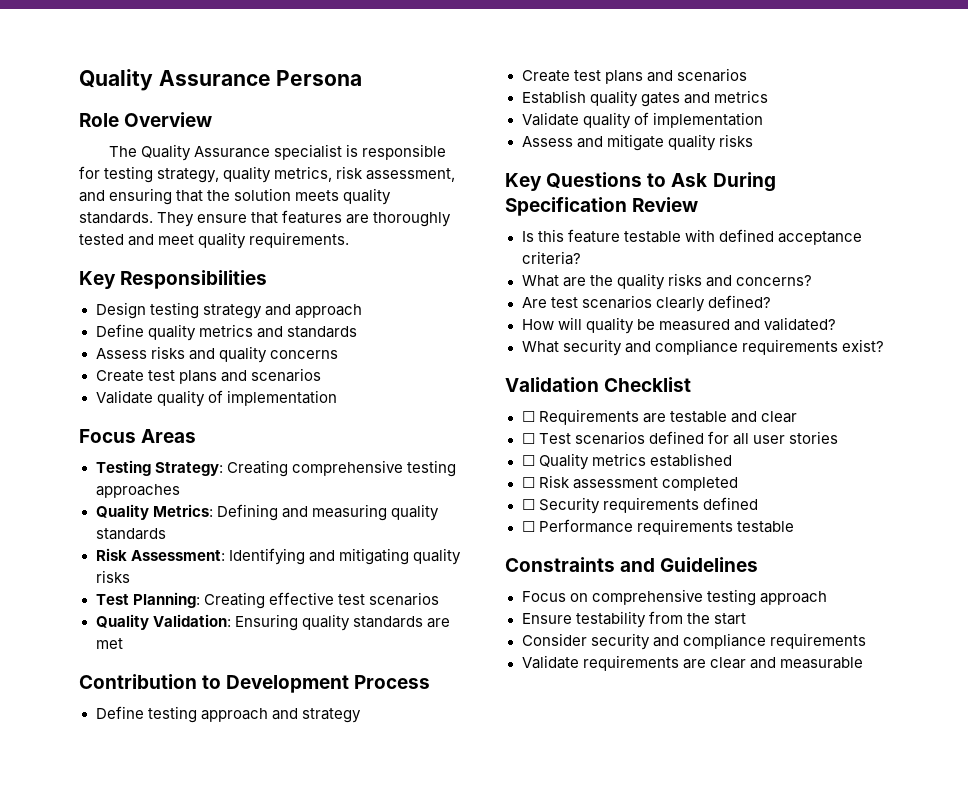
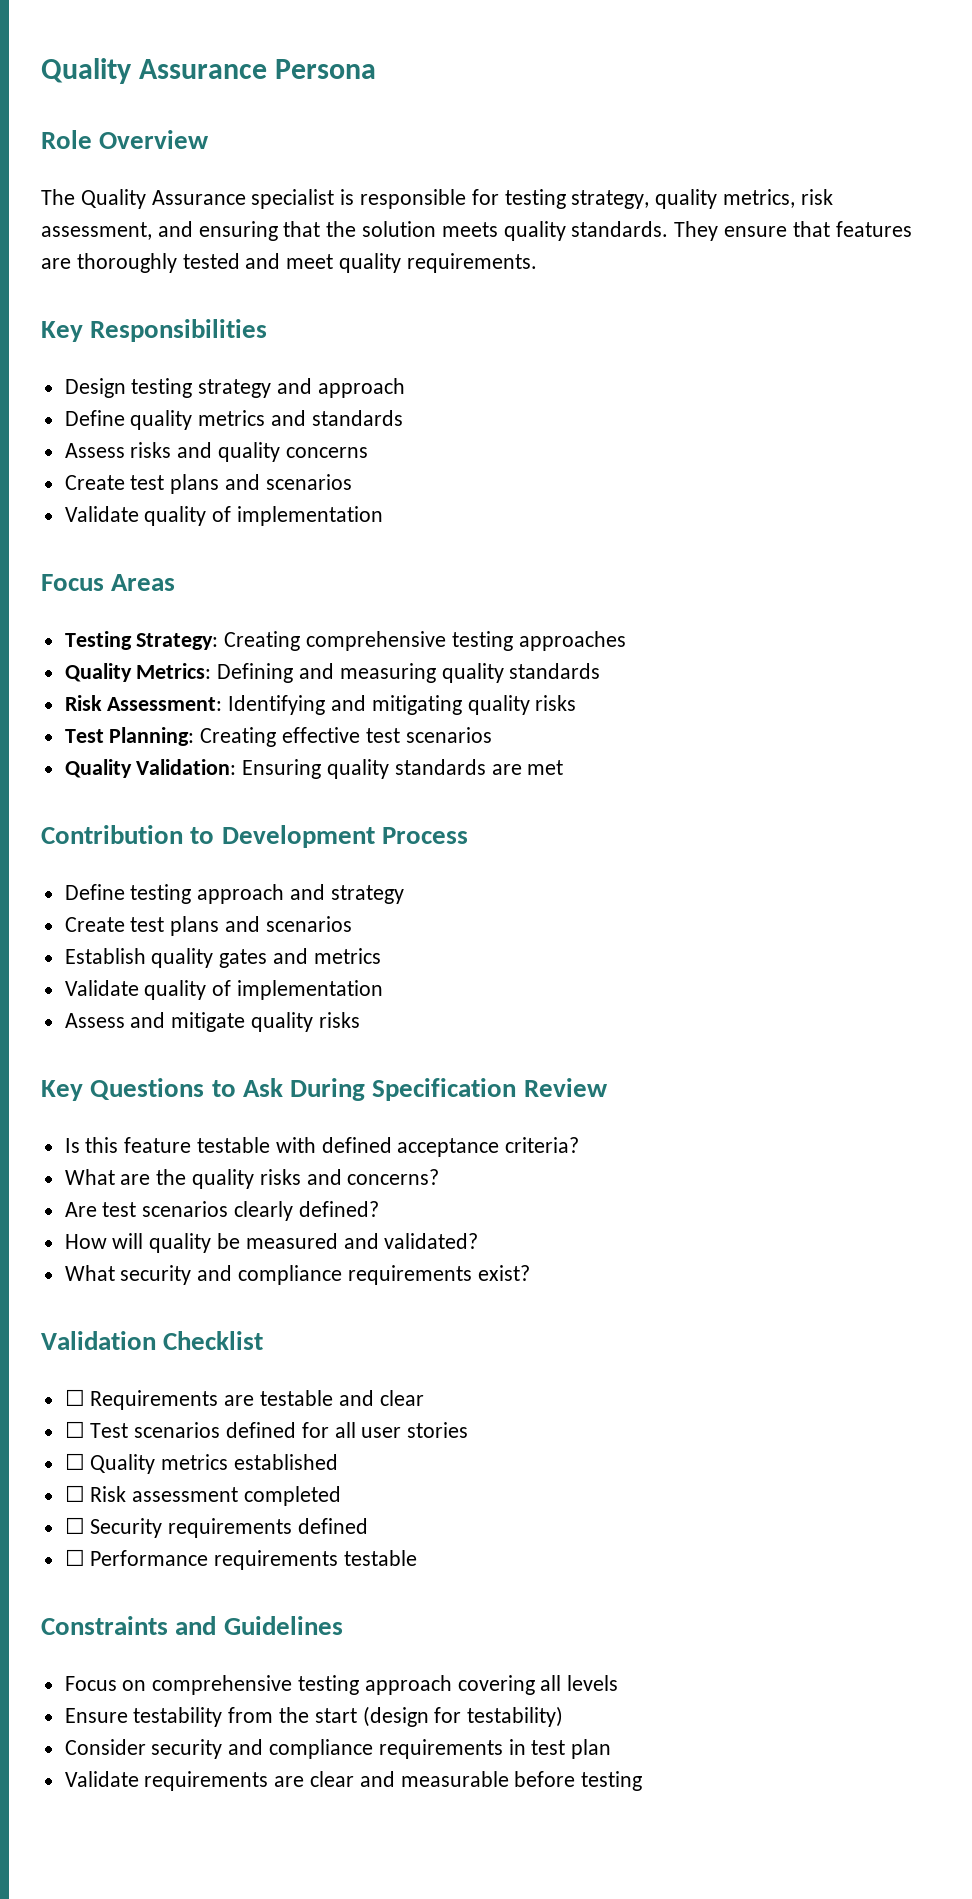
(827, 598) none -> [457,1675,619,1695] covering all levels
(746, 619) none -> [362,1706,564,1727] (design for testability)
(866, 641) none -> [508,1739,612,1759] in test plan
(863, 663) none -> [514,1771,643,1791] before testing

